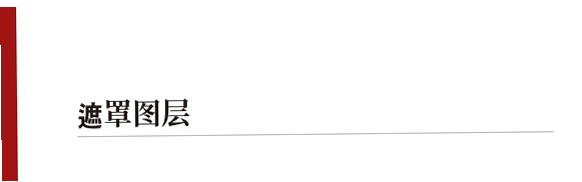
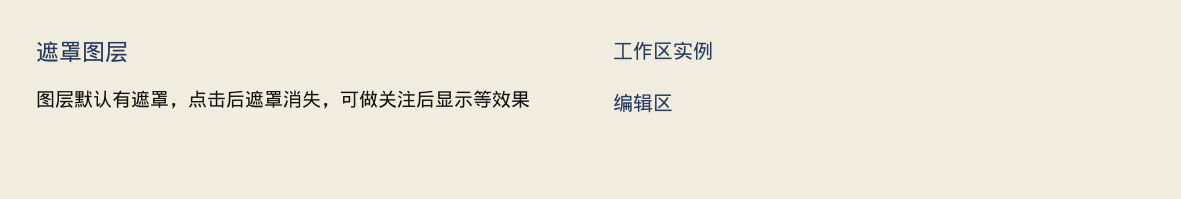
(193, 113) none -> [36,90,530,109] [613,41,713,60] [613,93,673,113] // 图层默认有遮罩，点击后遮罩消失，可做关注后显示等效果 // 工作区实例 // 编辑区

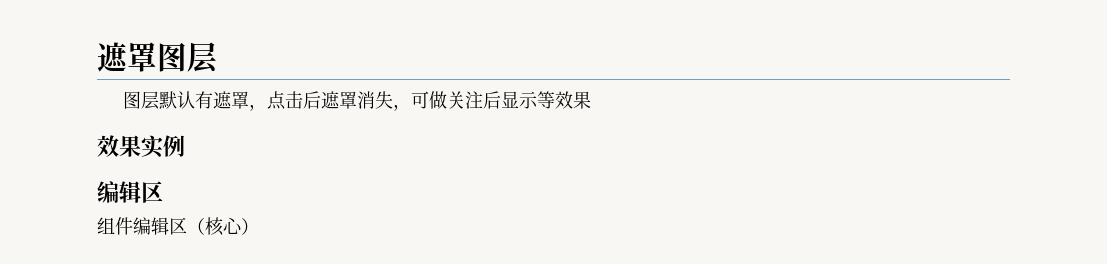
[613,41,673,60] 工作区 -> [97,135,141,157] 效果
(673, 103) none -> [97,217,259,236] // 组件编辑区（核心）

